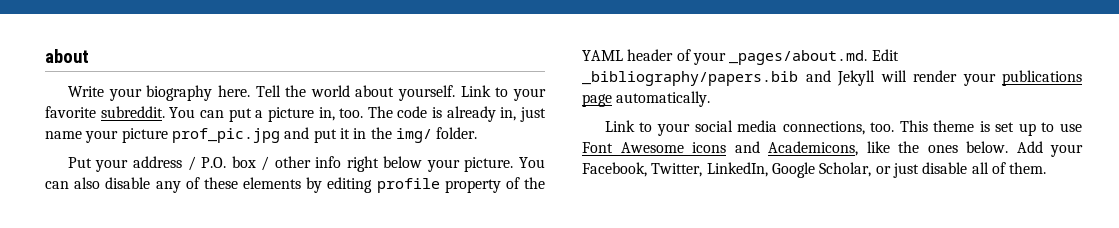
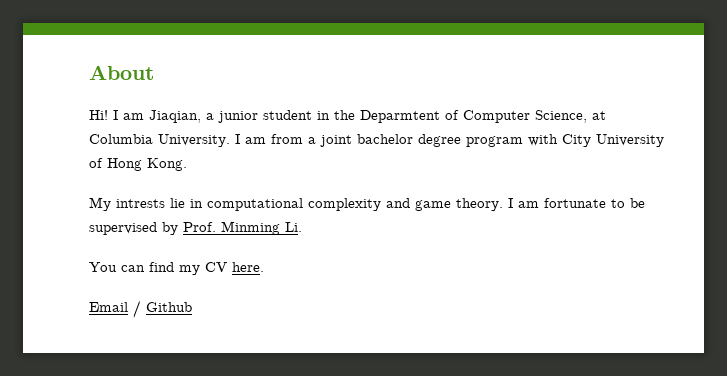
[45,49,89,63] [67,85,546,101] [45,106,547,122] [45,127,478,143] [67,156,545,172] [45,177,545,193] [582,49,899,65] [582,70,1082,86] [582,91,711,107] [604,120,1082,136] [582,141,1083,157] [582,162,1047,178] about // Write your biography here. Tell the world about yourself. Link to your favorite subreddit. You can put a picture in, too. The code is already in, just name your picture prof_pic.jpg and put it in the img/ folder. // Put your address / P.O. box / other info right below your picture. You can also disable any of these elements by editing profile property of the YAML header of your _pages/about.md. Edit _bibliography/papers.bib and Jekyll will render your publications page automatically. // Link to your social media connections, too. This theme is set up to use Font Awesome icons and Academicons, like the ones below. Add your Facebook, Twitter, LinkedIn, Google Scholar, or just disable all of them. -> [89,65,154,80] [89,110,606,123] [89,134,664,147] [89,158,187,171] [89,197,645,211] [89,221,302,235] [89,262,264,275] [89,300,192,318] About // Hi! I am Jiaqian, a junior student in the Deparmtent of Computer Science, at Columbia University. I am from a joint bachelor degree program with City University of Hong Kong. // My intrests lie in computational complexity and game theory. I am fortunate to be supervised by Prof. Minming Li. // You can find my CV here. // Email / Github

